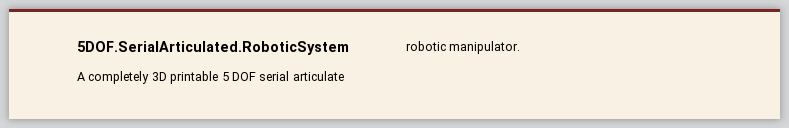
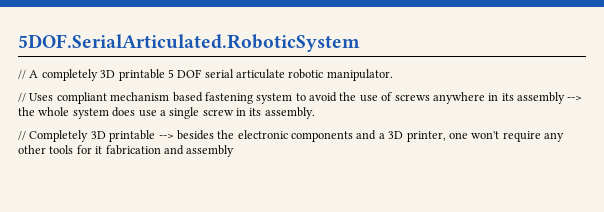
(349, 48) none -> [18,70,26,79] //
(521, 47) none -> [18,92,583,104] [18,107,315,119] [18,130,564,142] [18,145,235,157] // // Uses compliant mechanism based fastening system to avoid the use of screws anywhere in its assembly --> the whole system does use a single screw in its assembly. // // Completely 3D printable --> besides the electronic components and a 3D printer, one won't require any other tools for it fabrication and assembly

